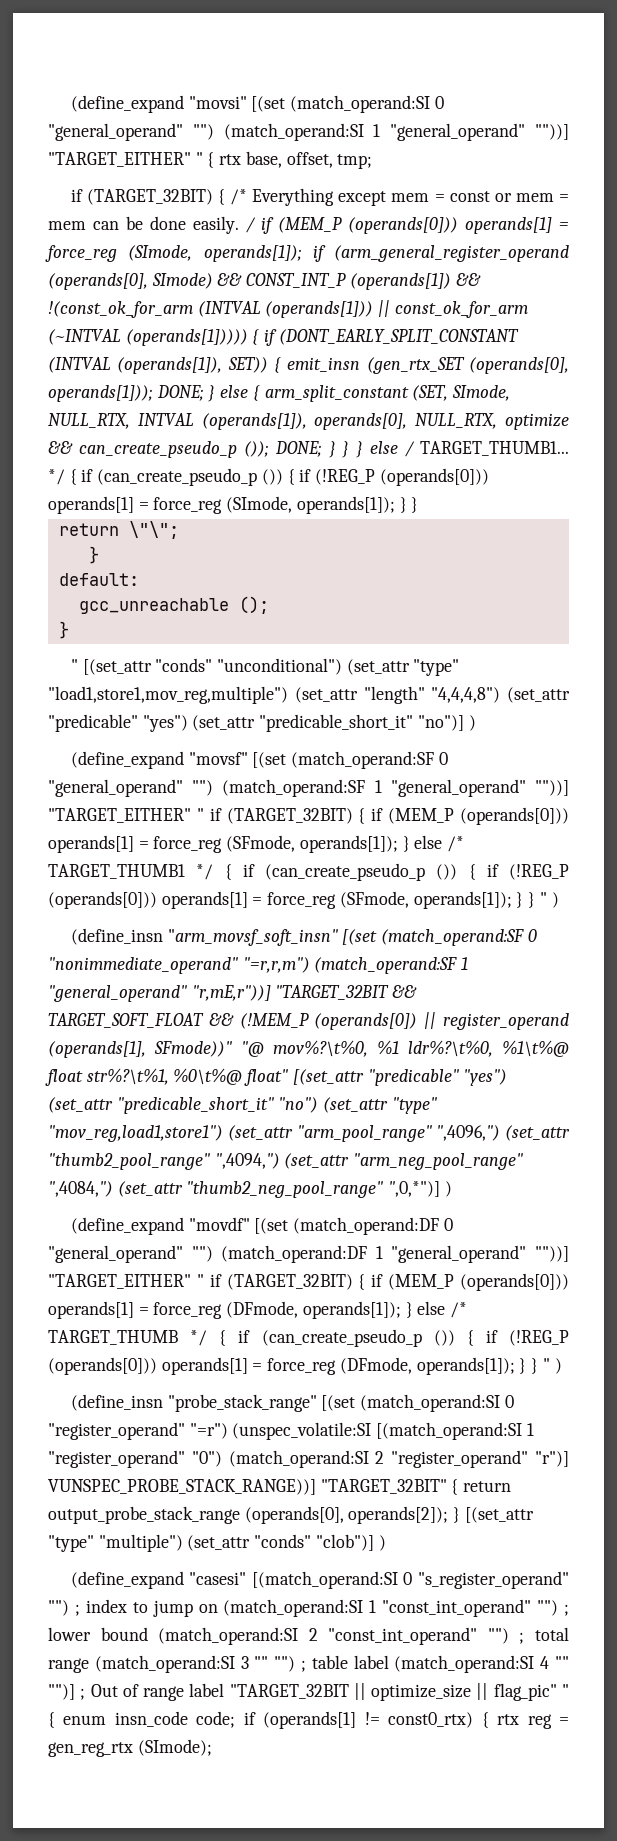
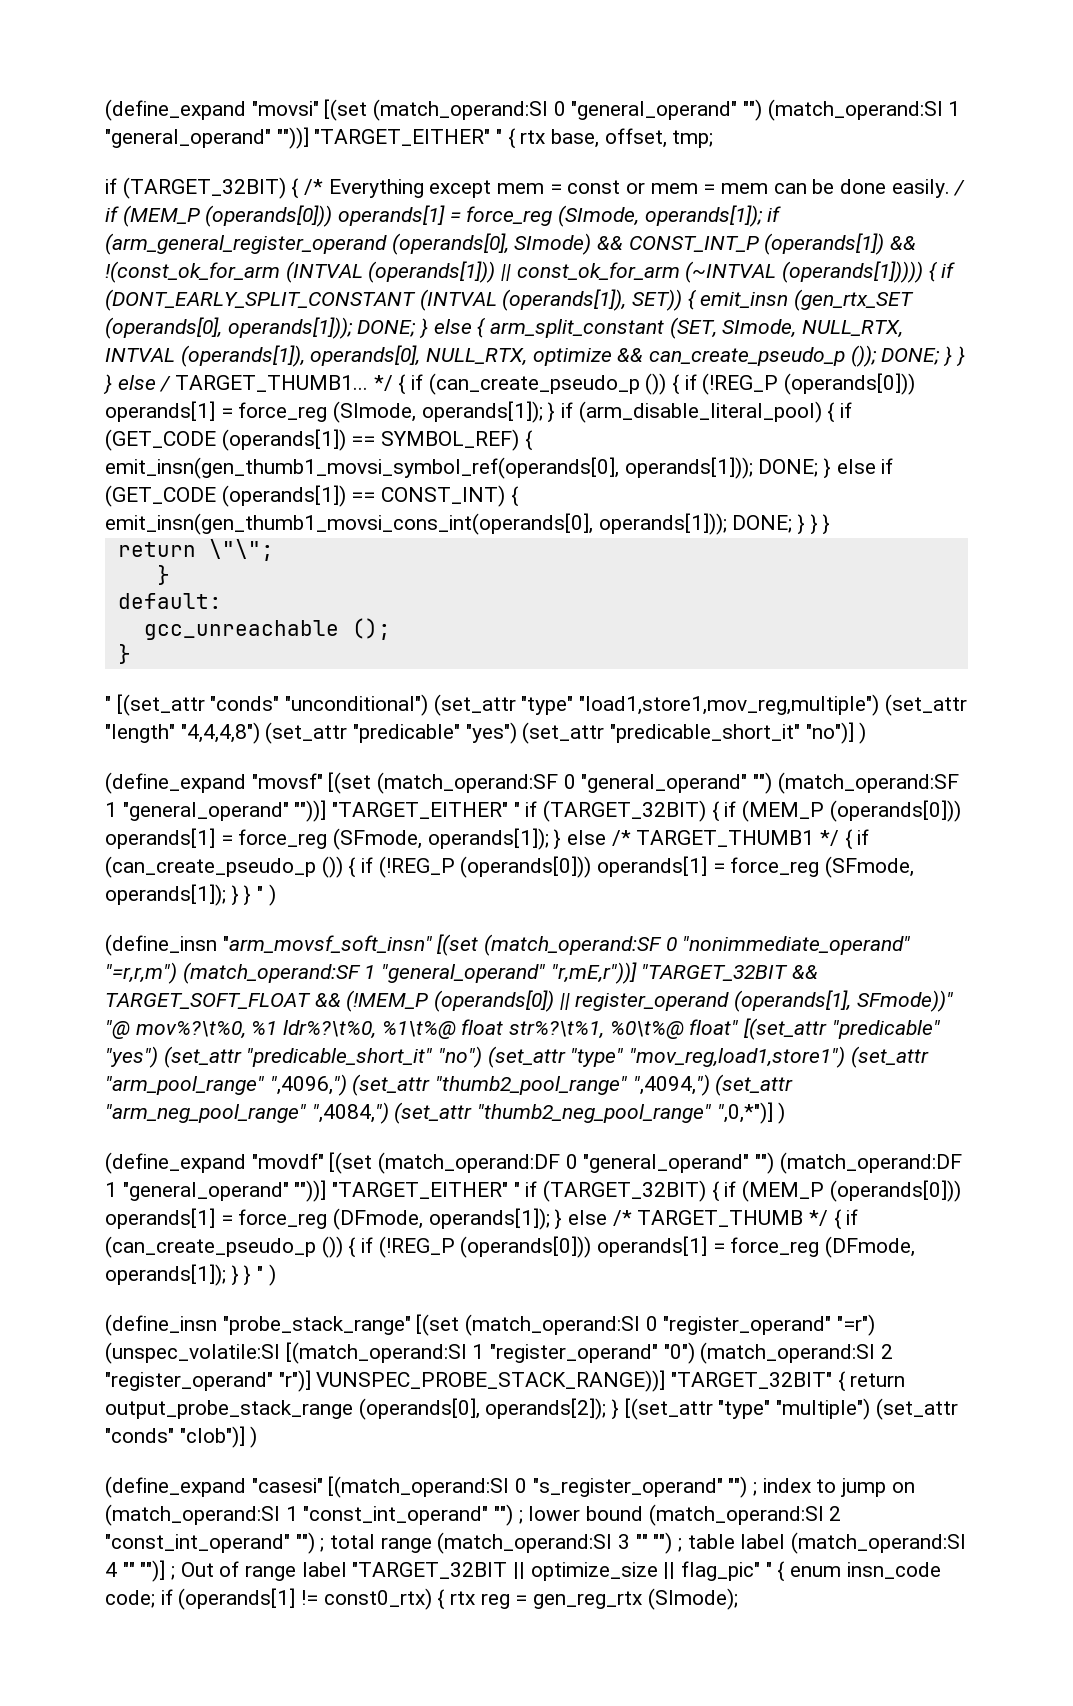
(407, 505) none -> [561,401,853,423] [105,429,533,451] [105,457,894,479] [105,485,519,507] [105,513,818,535] if (arm_disable_literal_pool) { if (GET_CODE (operands[1]) == SYMBOL_REF) { emit_insn(gen_thumb1_movsi_symbol_ref(operands[0], operands[1])); DONE; } else if (GET_CODE (operands[1]) == CONST_INT) { emit_insn(gen_thumb1_movsi_cons_int(operands[0], operands[1])); DONE; } }

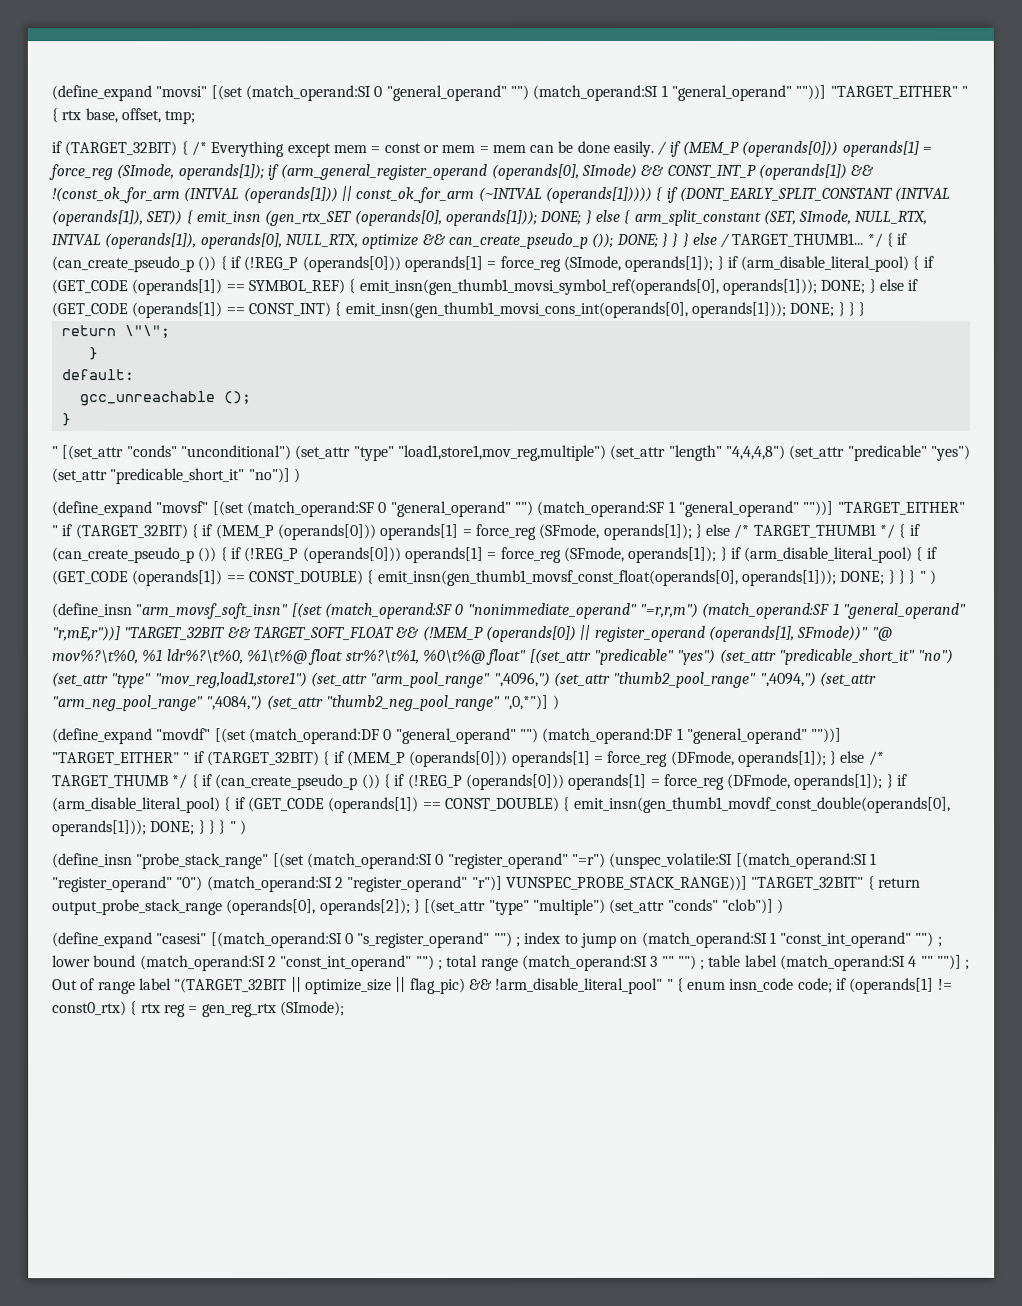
(239, 895) none -> [729,546,937,563] [51,569,905,587] if (arm_disable_literal_pool) { if (GET_CODE (operands[1]) == CONST_DOUBLE) { emit_insn(gen_thumb1_movsf_const_float(operands[0], operands[1])); DONE; } }
(239, 1275) none -> [897,773,909,786] [52,796,951,814] [52,820,216,837] if (arm_disable_literal_pool) { if (GET_CODE (operands[1]) == CONST_DOUBLE) { emit_insn(gen_thumb1_movdf_const_double(operands[0], operands[1])); DONE; } }
[352,1562,508,1579] "TARGET_32BIT -> [174,978,288,994] "(TARGET_32BIT
[681,1561,761,1581] flag_pic" -> [409,977,664,995] flag_pic) && !arm_disable_literal_pool"

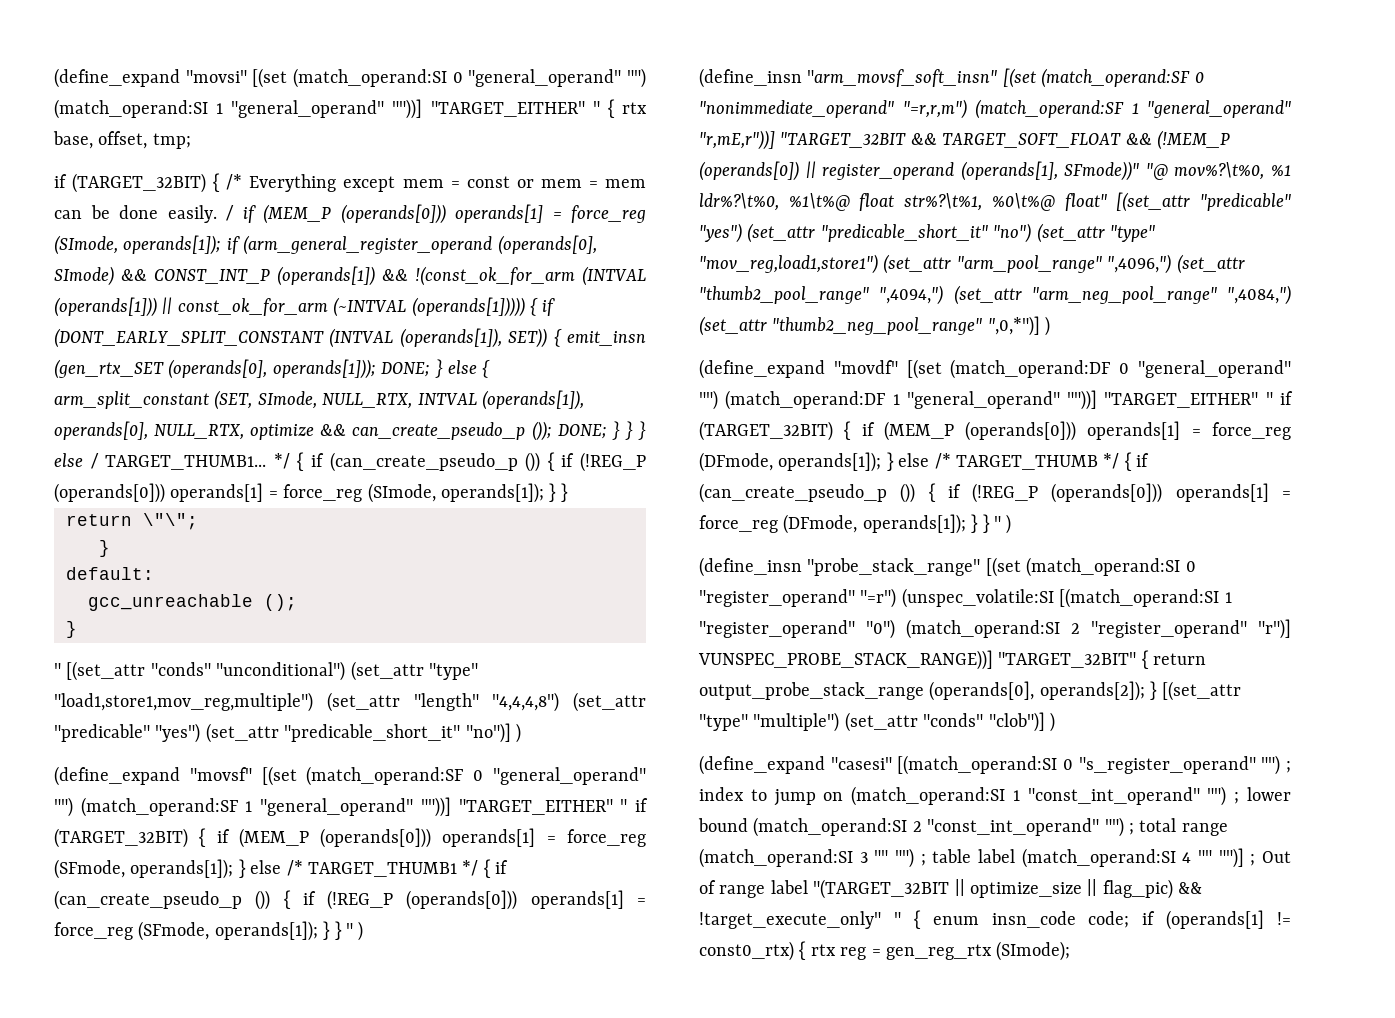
[726,255,934,272] [51,278,919,296] [51,301,855,319] if (arm_disable_literal_pool) { if (GET_CODE (operands[1]) == SYMBOL_REF) { emit_insn(gen_thumb1_movsi_symbol_ref(operands[0], operands[1])); DONE; } else if (GET_CODE (operands[1]) == CONST_INT) { emit_insn(gen_thumb1_movsi_cons_int(operands[0], operands[1])); DONE; } } -> (557, 492) none
[729,546,937,563] [51,569,905,587] if (arm_disable_literal_pool) { if (GET_CODE (operands[1]) == CONST_DOUBLE) { emit_insn(gen_thumb1_movsf_const_float(operands[0], operands[1])); DONE; } } -> (331, 930) none
[897,773,909,786] [52,796,951,814] [52,820,216,837] if (arm_disable_literal_pool) { if (GET_CODE (operands[1]) == CONST_DOUBLE) { emit_insn(gen_thumb1_movdf_const_double(operands[0], operands[1])); DONE; } } -> (979, 523) none
[495,977,664,995] !arm_disable_literal_pool" -> [699,911,881,929] !target_execute_only"

